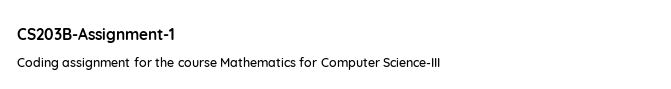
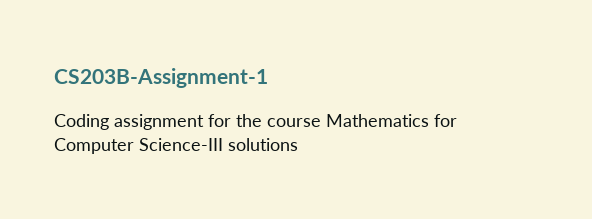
(440, 62) none -> [228,138,298,151] solutions

